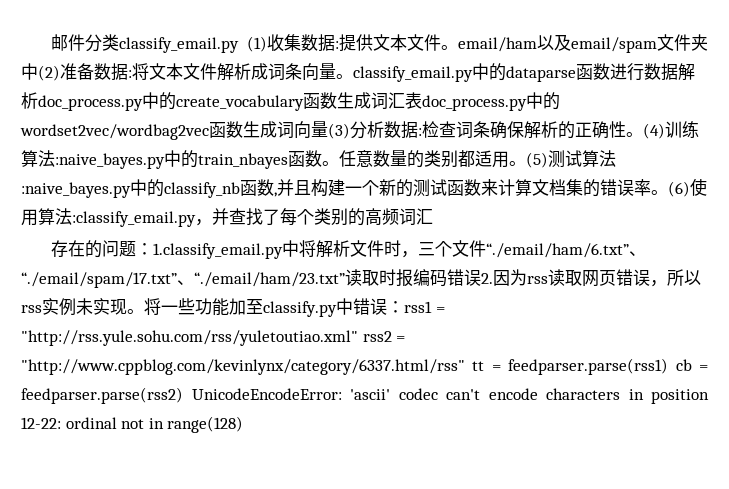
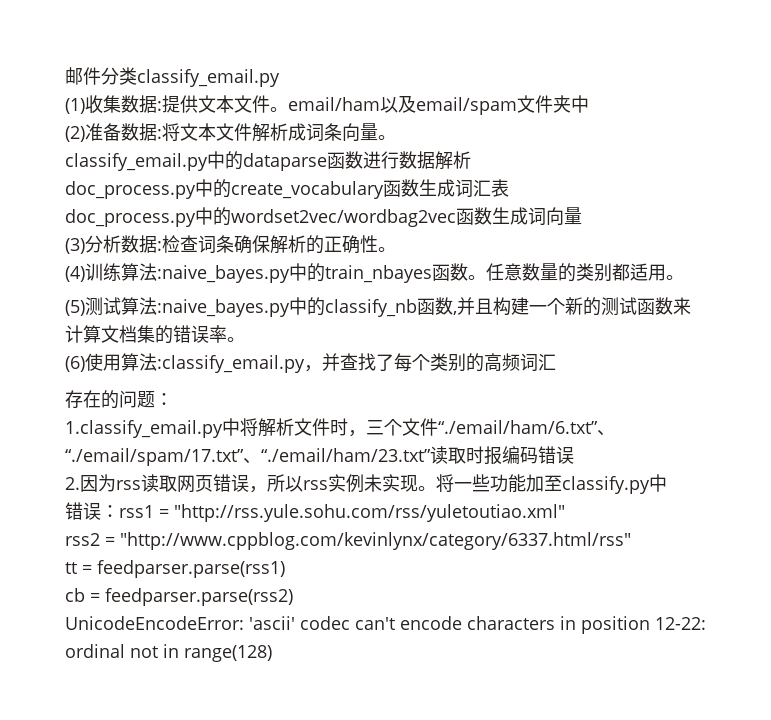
(239, 45) none -> (280, 78) //
(38, 71) none -> (589, 104) //
(353, 76) none -> (396, 137) //
(38, 100) none -> (471, 160) //
(422, 100) none -> (509, 188) //
(328, 129) none -> (582, 216) //
(643, 134) none -> (396, 249) //
(526, 163) none -> (684, 277) //
(668, 192) none -> (245, 339) //
(153, 249) none -> (173, 399) //
(481, 277) none -> (574, 455) //
(353, 306) none -> (667, 483) //
(358, 338) none -> (565, 513) //
(465, 367) none -> (631, 541) //
(669, 366) none -> (285, 569) //
(183, 395) none -> (293, 597) //

